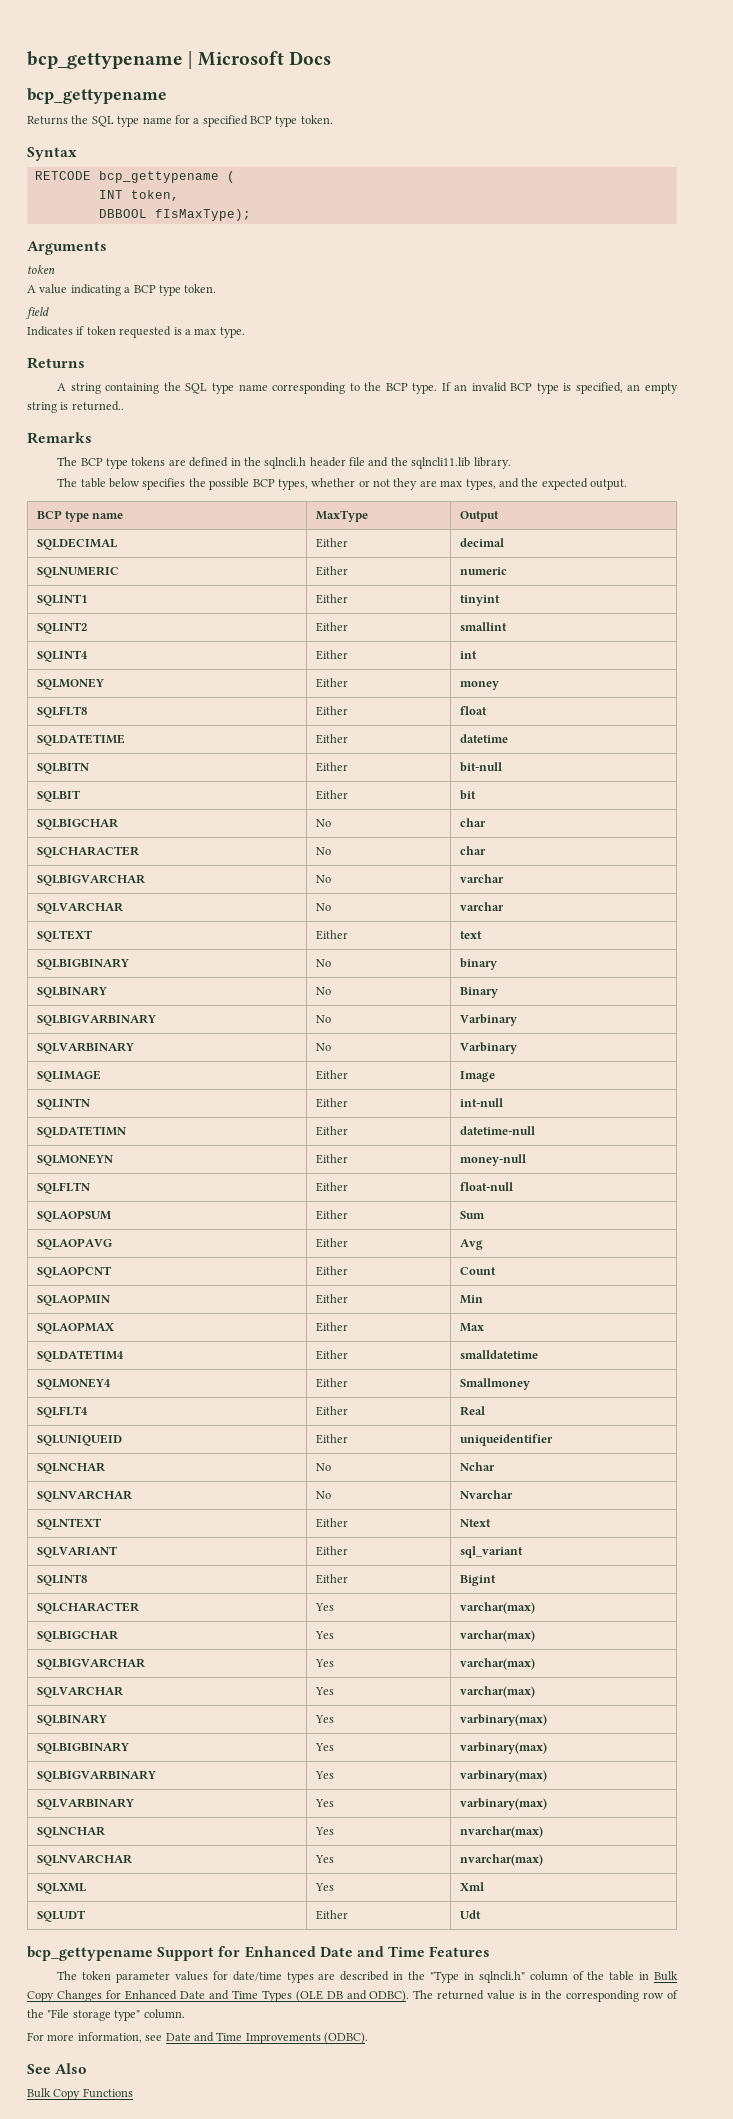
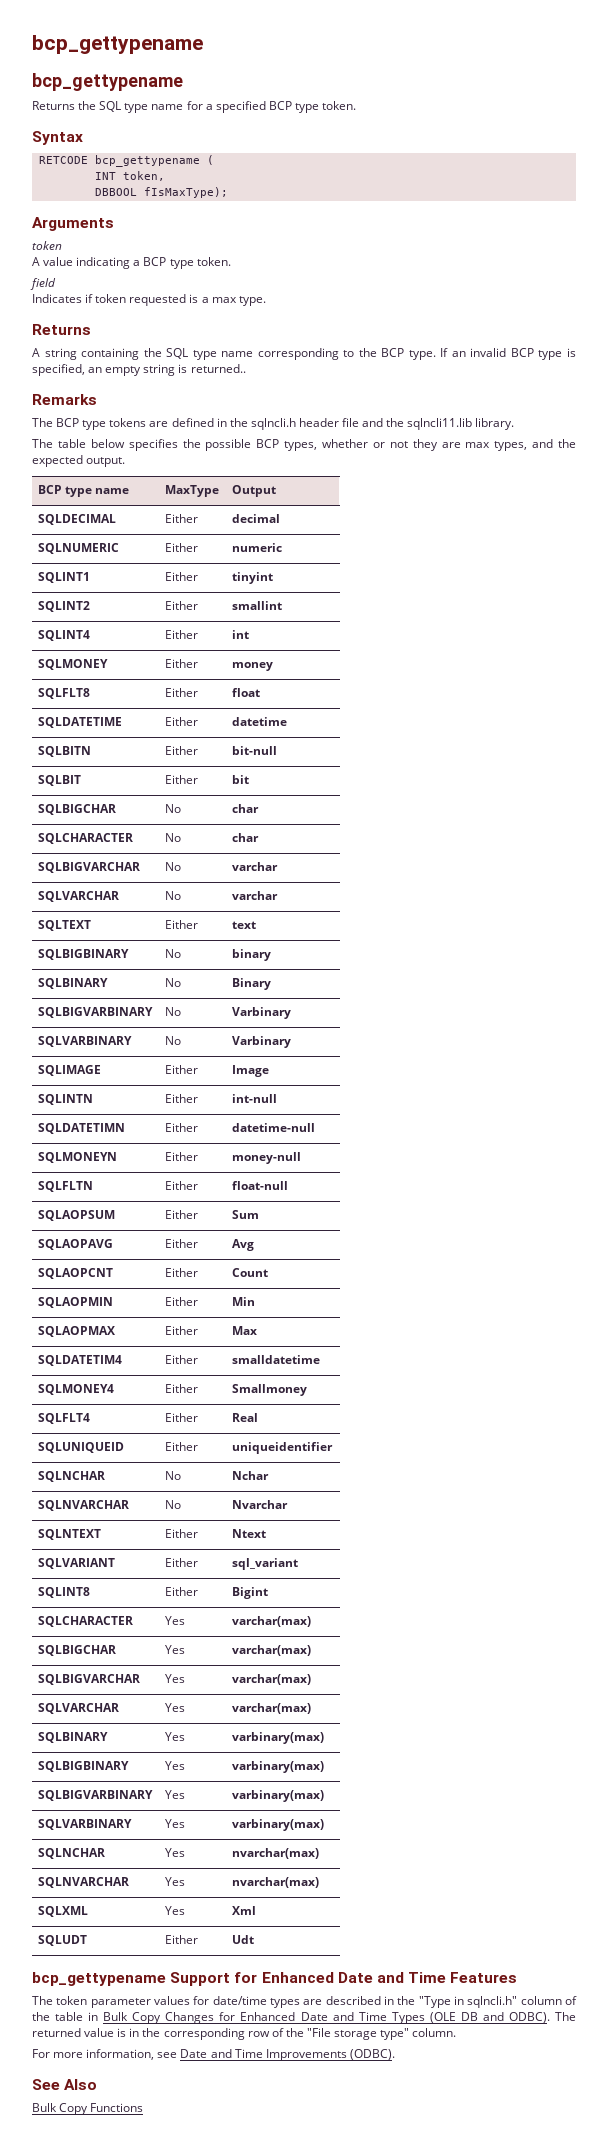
[27,51,331,69] bcp_gettypename | Microsoft Docs -> [32,35,203,54] bcp_gettypename

